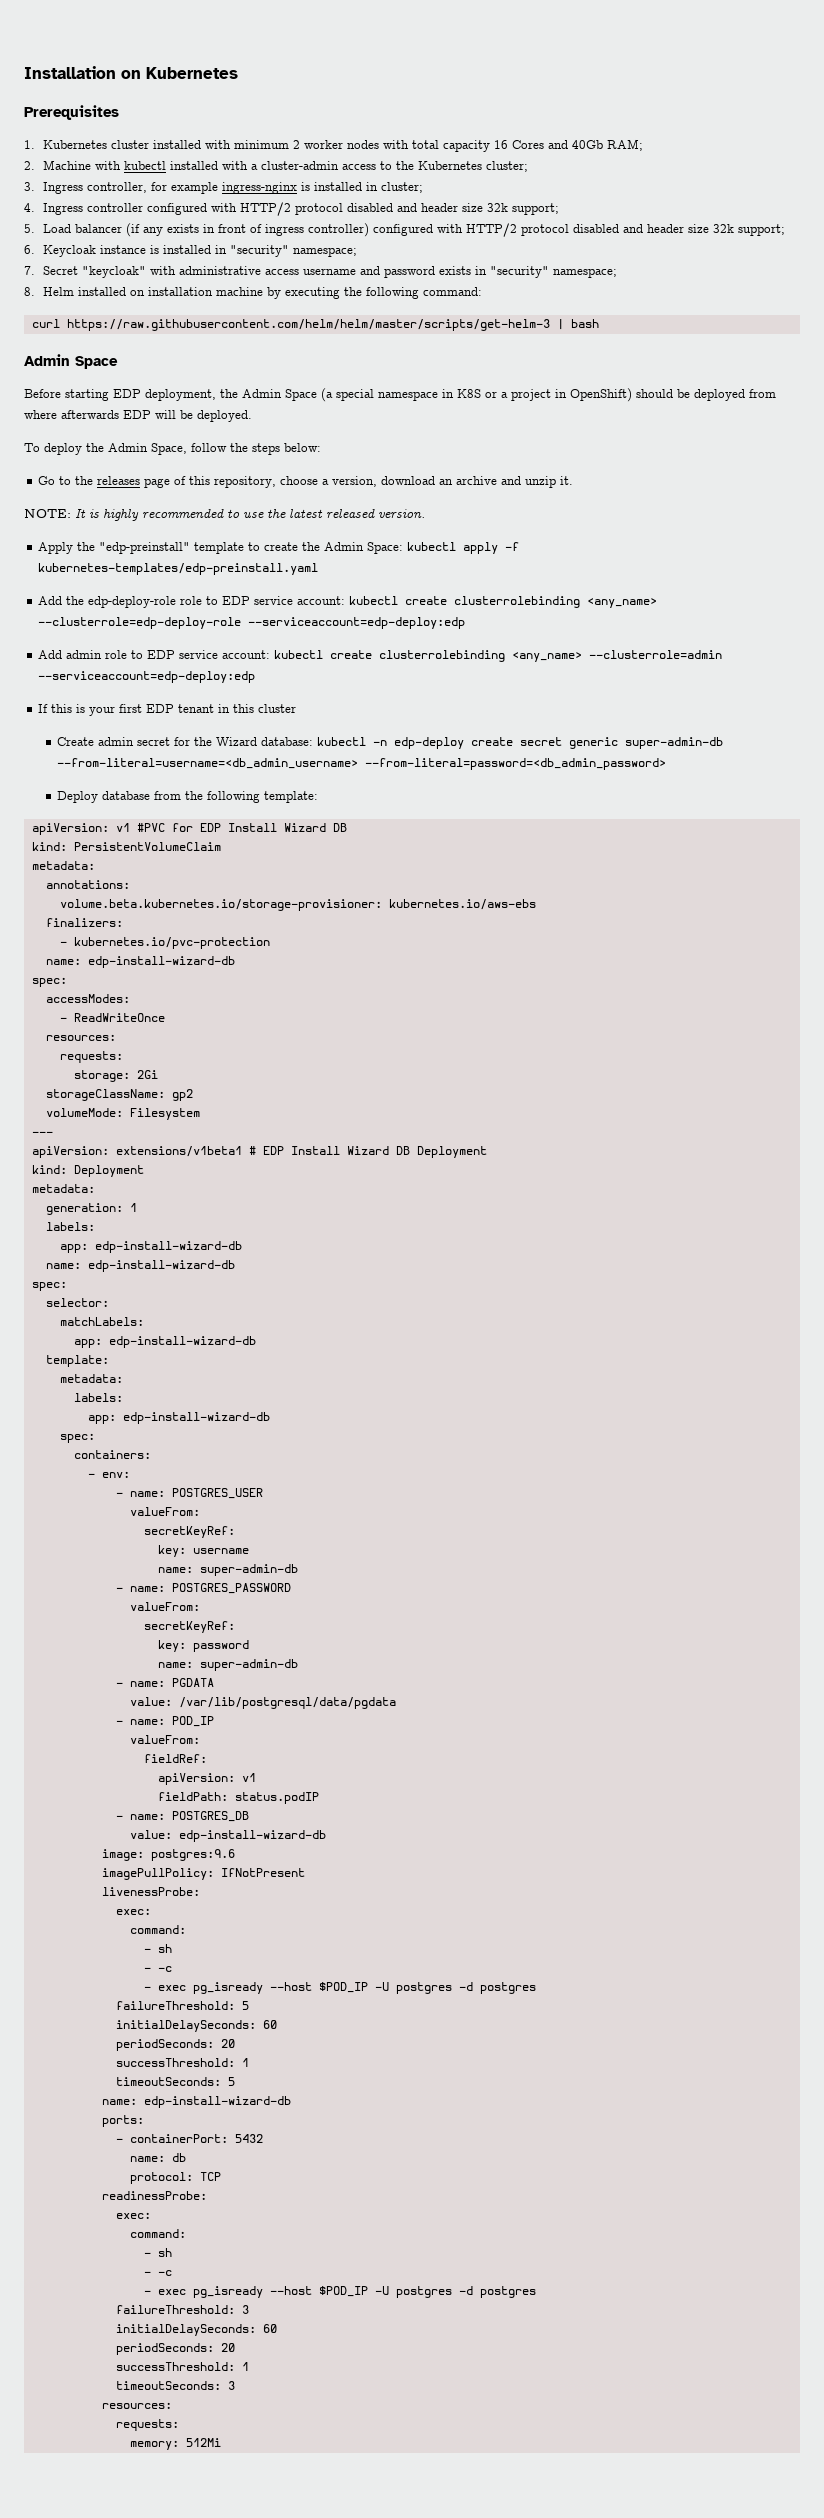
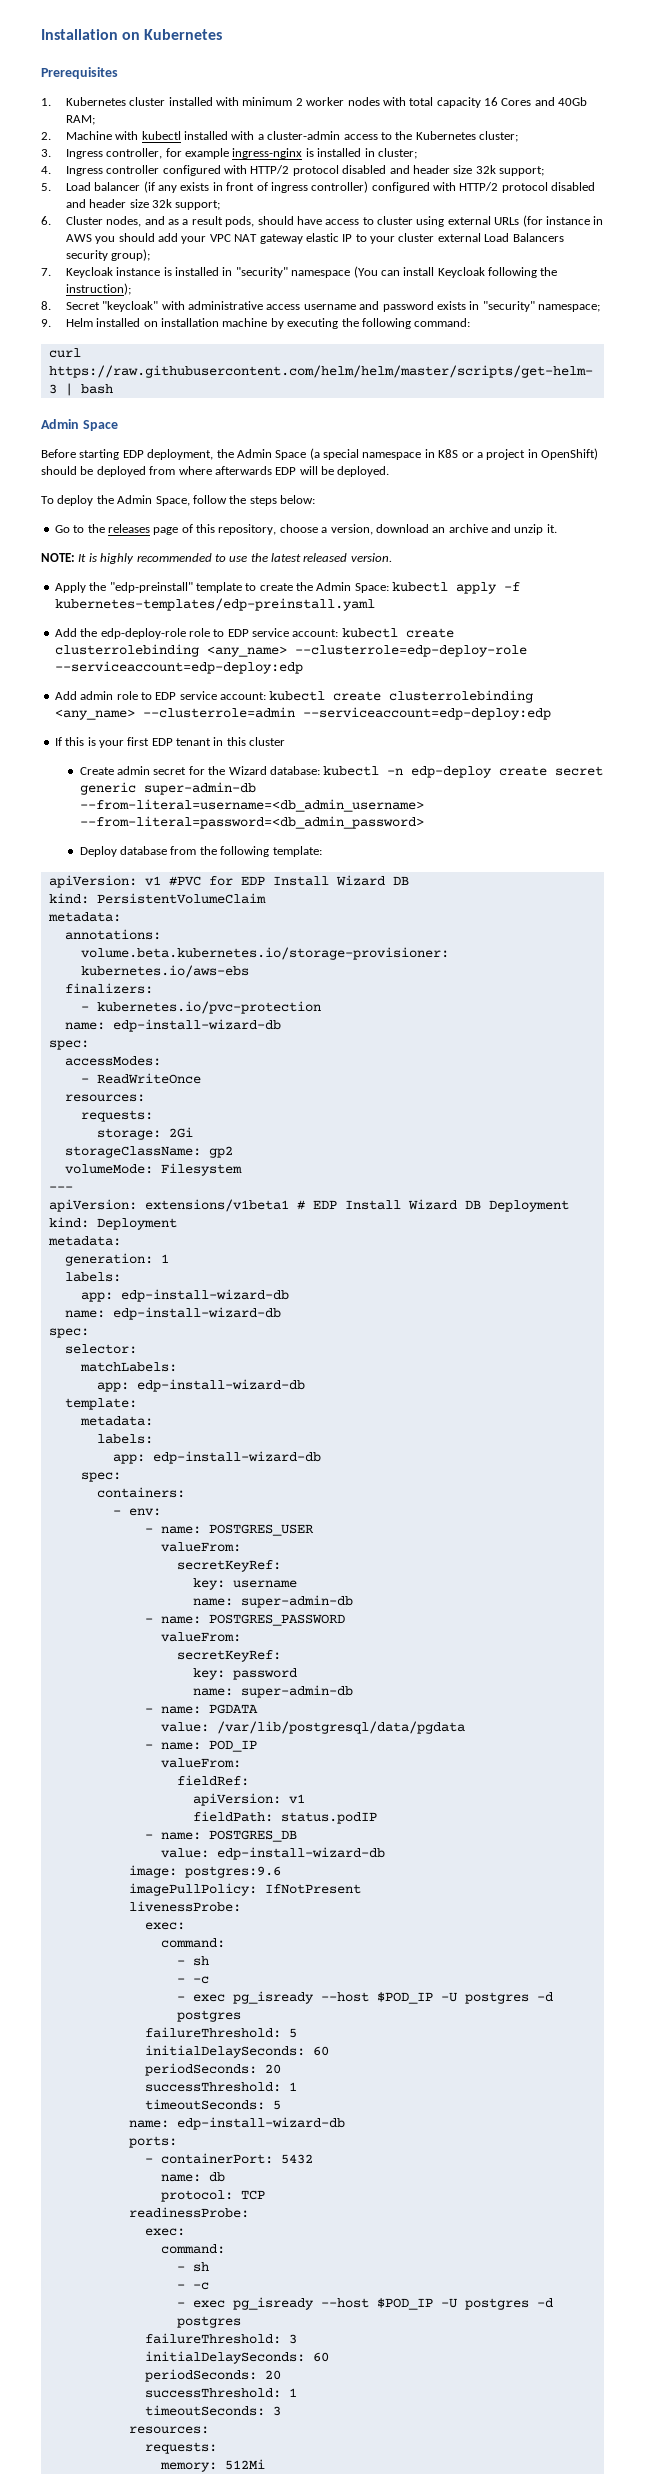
(35, 249) none -> [65,215,604,227] [65,233,564,244] [65,249,151,261] [41,268,51,276] Cluster nodes, and as a result pods, should have access to cluster using external URLs (for instance in AWS you should add your VPC NAT gateway elastic IP to your cluster external Load Balancers security group); // 7.
[292,247,357,257] [24,266,35,275] namespace; // 7. -> [291,266,558,278] [65,283,131,295] [41,301,51,310] namespace (You can install Keycloak following the instruction); // 8.
[24,287,35,296] 8. -> [41,319,51,327] 9.

